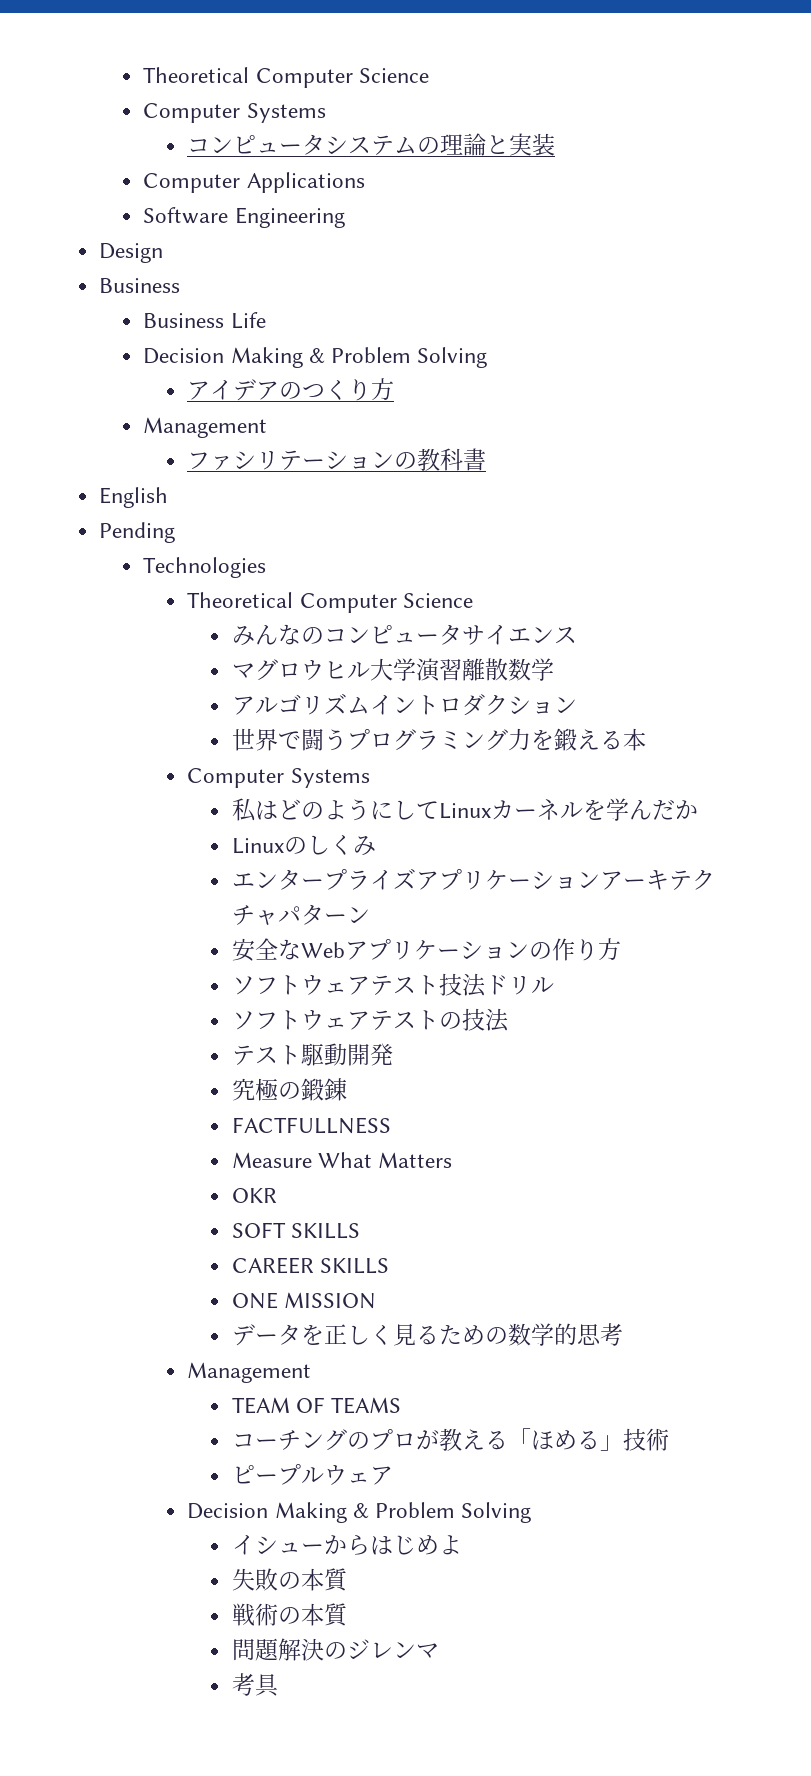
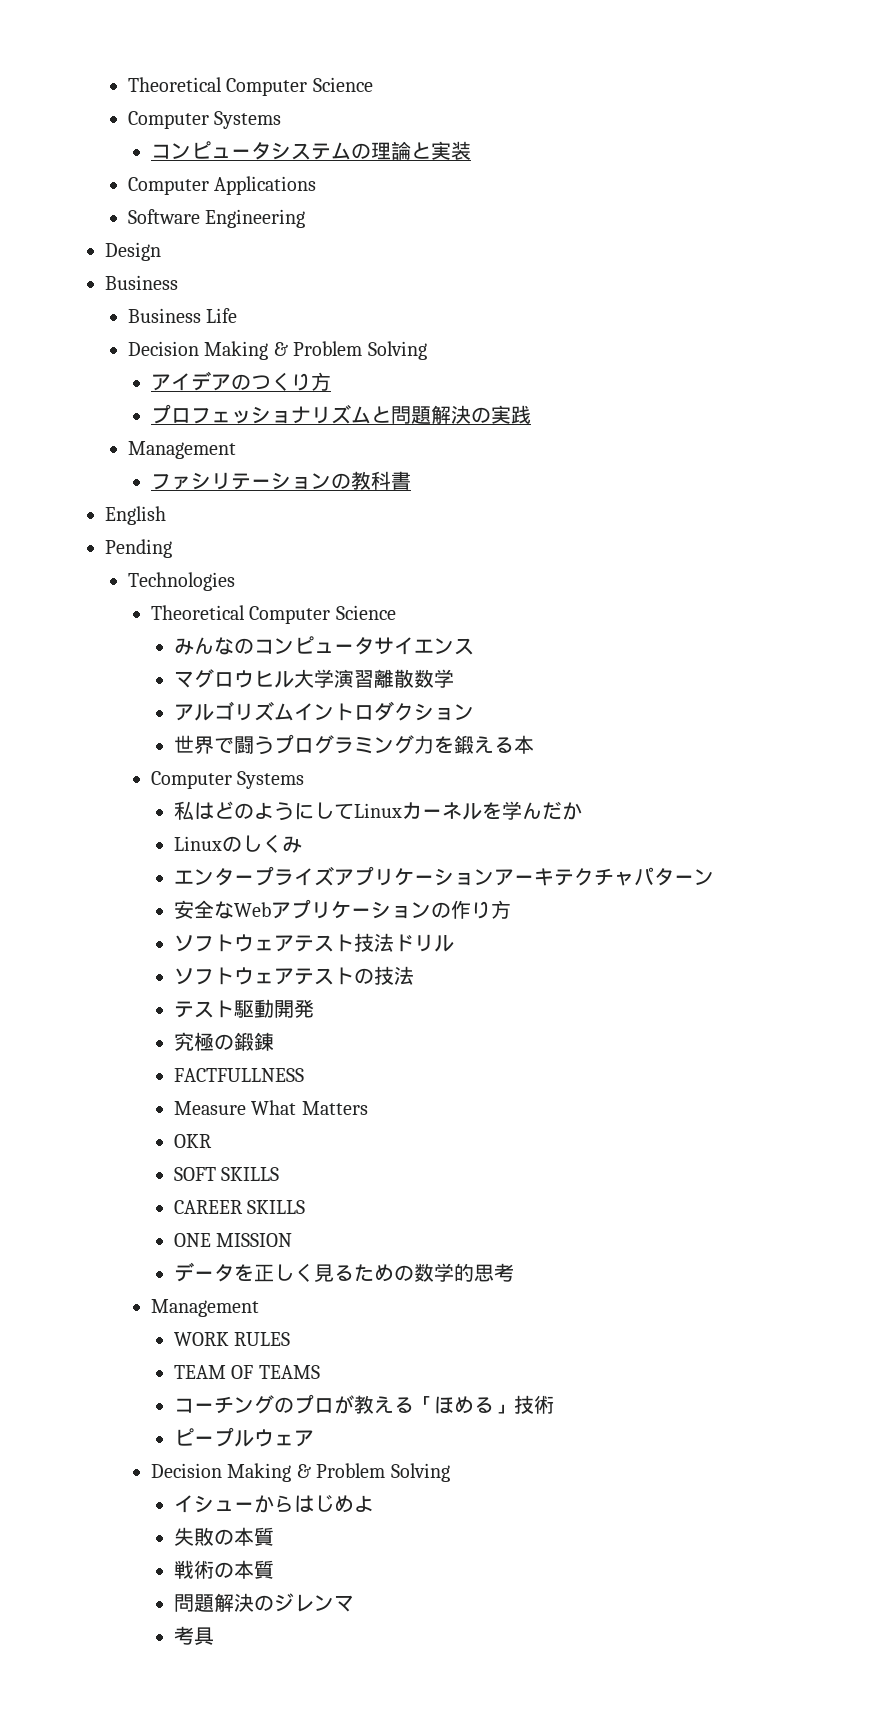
(395, 389) none -> [150,404,531,424] // プロフェッショナリズムと問題解決の実践
(312, 1372) none -> [173,1332,291,1346] // WORK RULES

